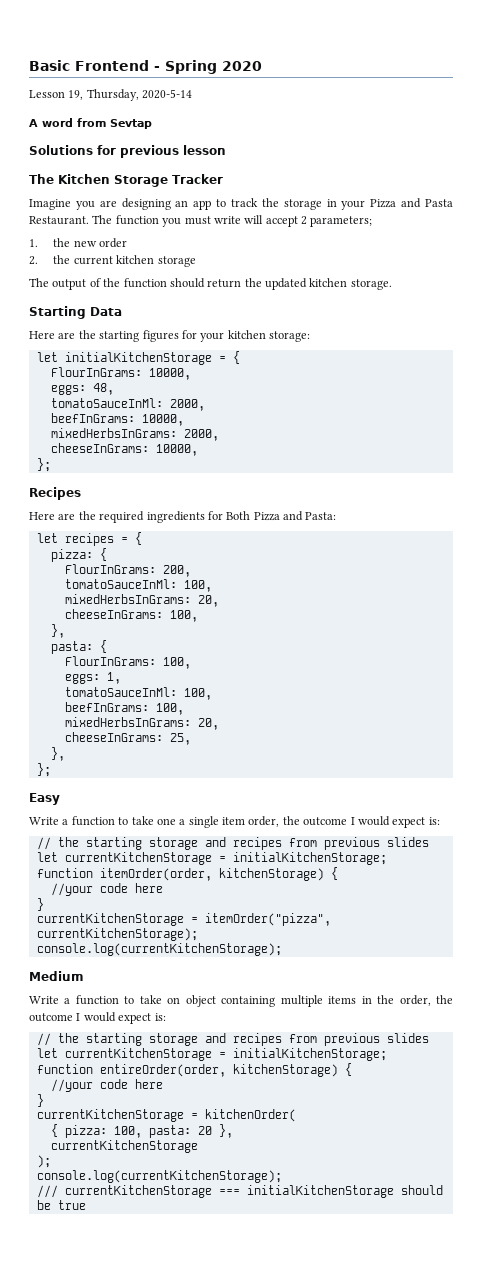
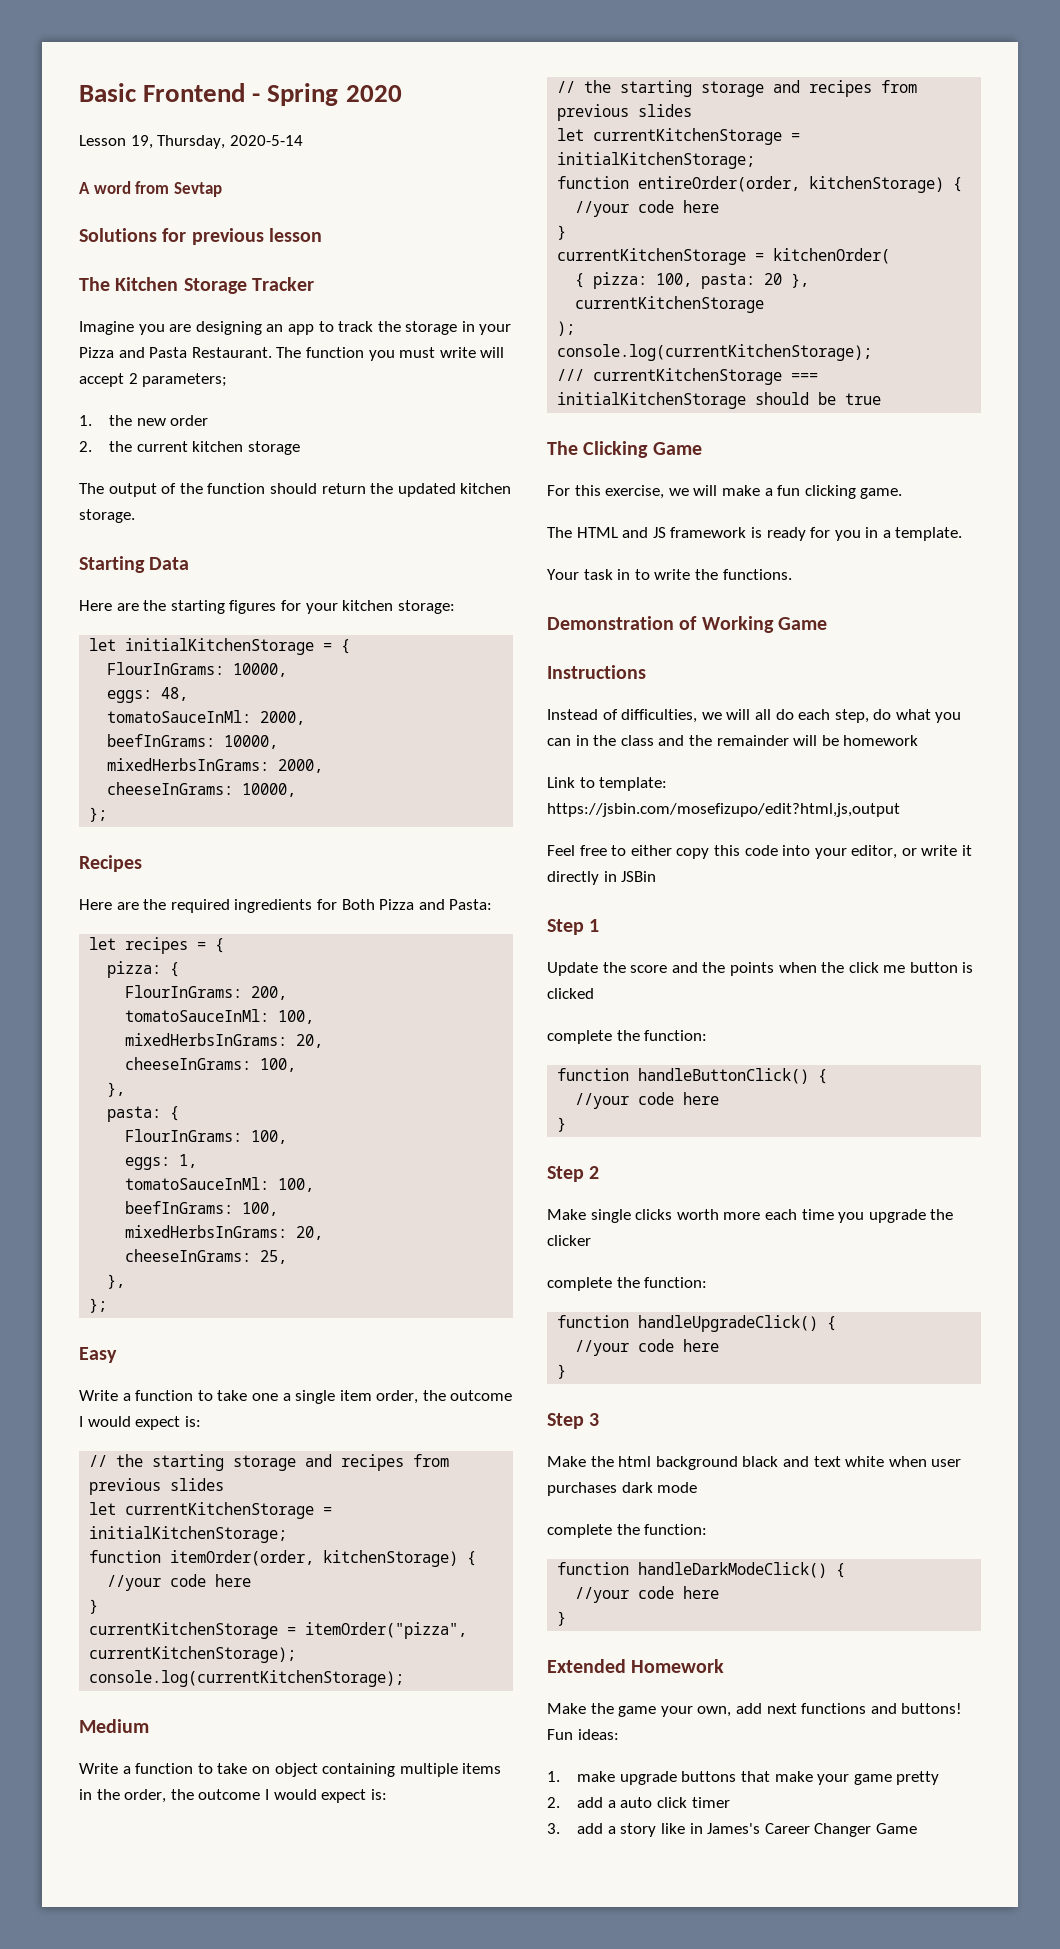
(86, 1205) none -> [547,441,702,458] [547,485,903,499] [547,527,963,541] [547,569,792,580] [547,616,827,633] [547,665,646,679] [547,709,962,723] [547,735,919,746] [547,777,668,791] [547,803,900,817] [547,845,973,859] [547,871,657,885] [547,919,600,935] [547,962,974,976] [547,988,594,999] [547,1030,708,1044] [557,1068,828,1084] [575,1092,720,1109] [557,1117,567,1132] [547,1166,600,1182] [547,1209,954,1223] [547,1235,591,1246] [547,1277,708,1291] [557,1315,837,1332] [575,1339,720,1356] [557,1364,567,1379] [547,1413,600,1429] [547,1456,962,1470] [547,1482,698,1496] [547,1524,708,1538] [557,1562,846,1578] [575,1586,720,1603] [557,1611,567,1626] [547,1659,725,1673] [547,1703,963,1717] [547,1729,619,1740] [547,1771,940,1785] [547,1797,730,1808] [547,1823,917,1837] // The Clicking Game // For this exercise, we will make a fun clicking game. // The HTML and JS framework is ready for you in a template. // Your task in to write the functions. // Demonstration of Working Game // Instructions // Instead of difficulties, we will all do each step, do what you can in the class and the remainder will be homework // Link to template: https://jsbin.com/mosefizupo/edit?html,js,output // Feel free to either copy this code into your editor, or write it directly in JSBin // Step 1 // Update the score and the points when the click me button is clicked // complete the function: // function handleButtonClick() { // //your code here // } // Step 2 // Make single clicks worth more each time you upgrade the clicker // complete the function: // function handleUpgradeClick() { // //your code here // } // Step 3 // Make the html background black and text white when user purchases dark mode // complete the function: // function handleDarkModeClick() { // //your code here // } // Extended Homework // Make the game your own, add next functions and buttons! Fun ideas: // 1. make upgrade buttons that make your game pretty // 2. add a auto click timer // 3. add a story like in James's Career Changer Game

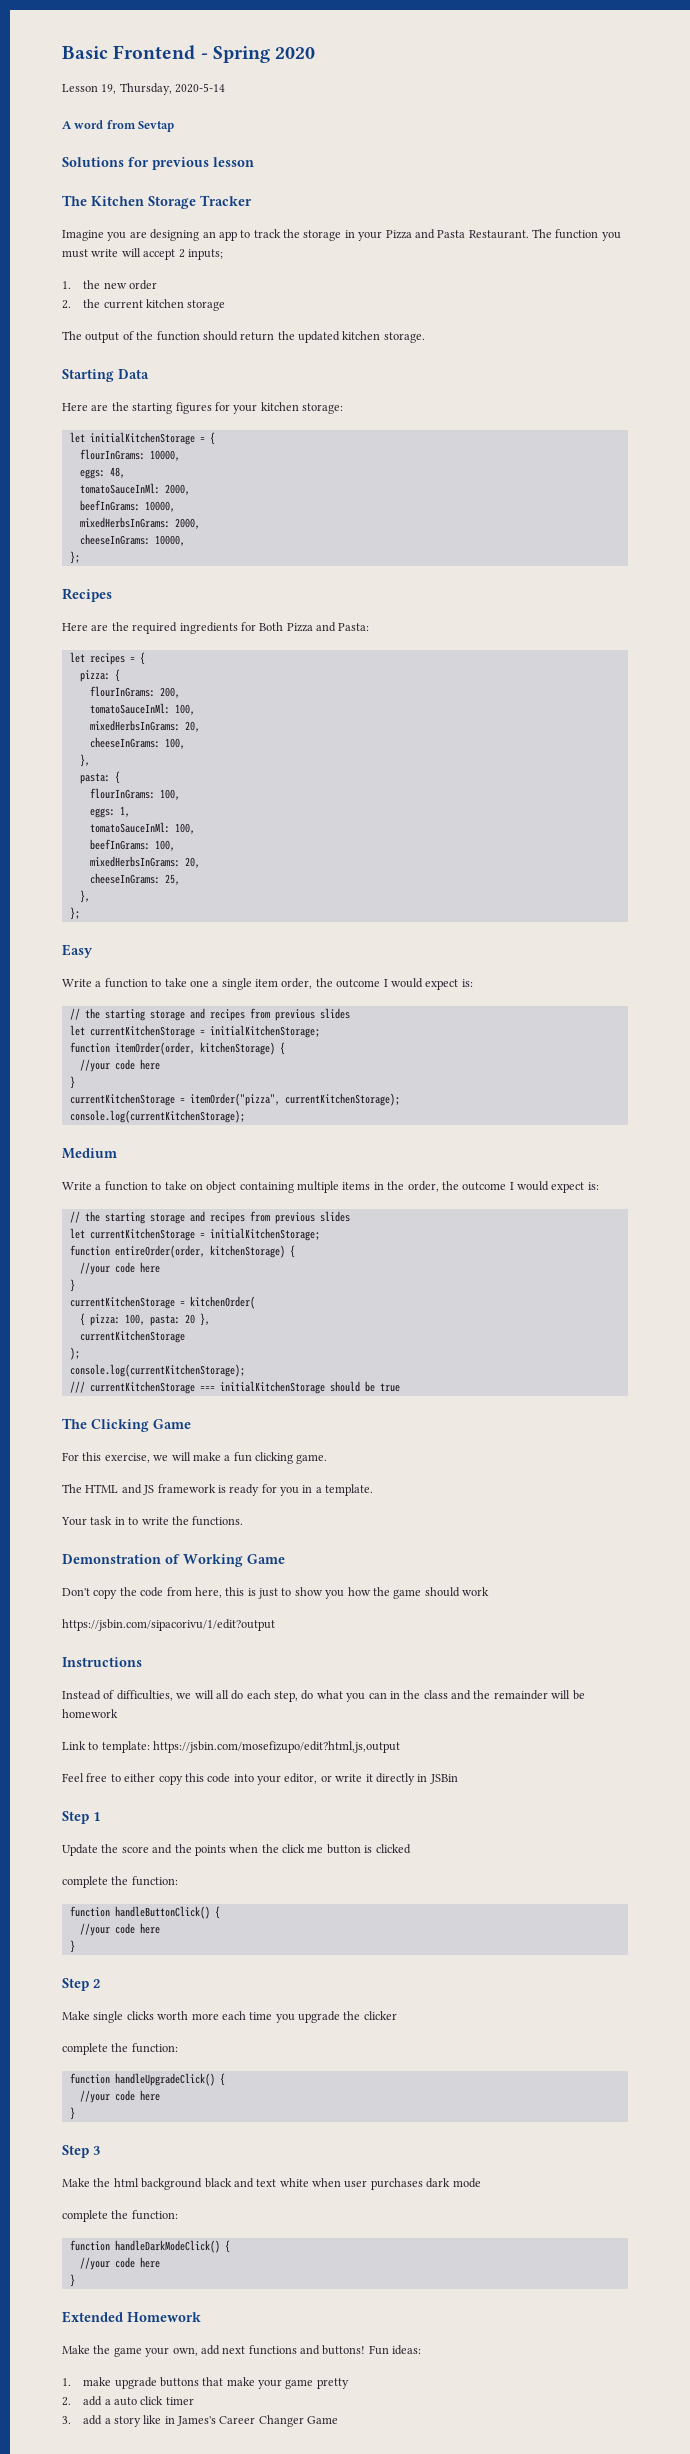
[142,373,228,387] parameters; -> [187,249,223,260] inputs;
[107,662,225,675] FlourInGrams: -> [79,449,145,460] flourInGrams:
[125,985,243,998] FlourInGrams: -> [89,686,155,697] flourInGrams:
[125,1129,243,1142] FlourInGrams: -> [89,788,155,799] flourInGrams:
(827, 623) none -> [62,1587,489,1599] [62,1619,275,1631] // Don't copy the code from here, this is just to show you how the game should work // https://jsbin.com/sipacorivu/1/edit?output

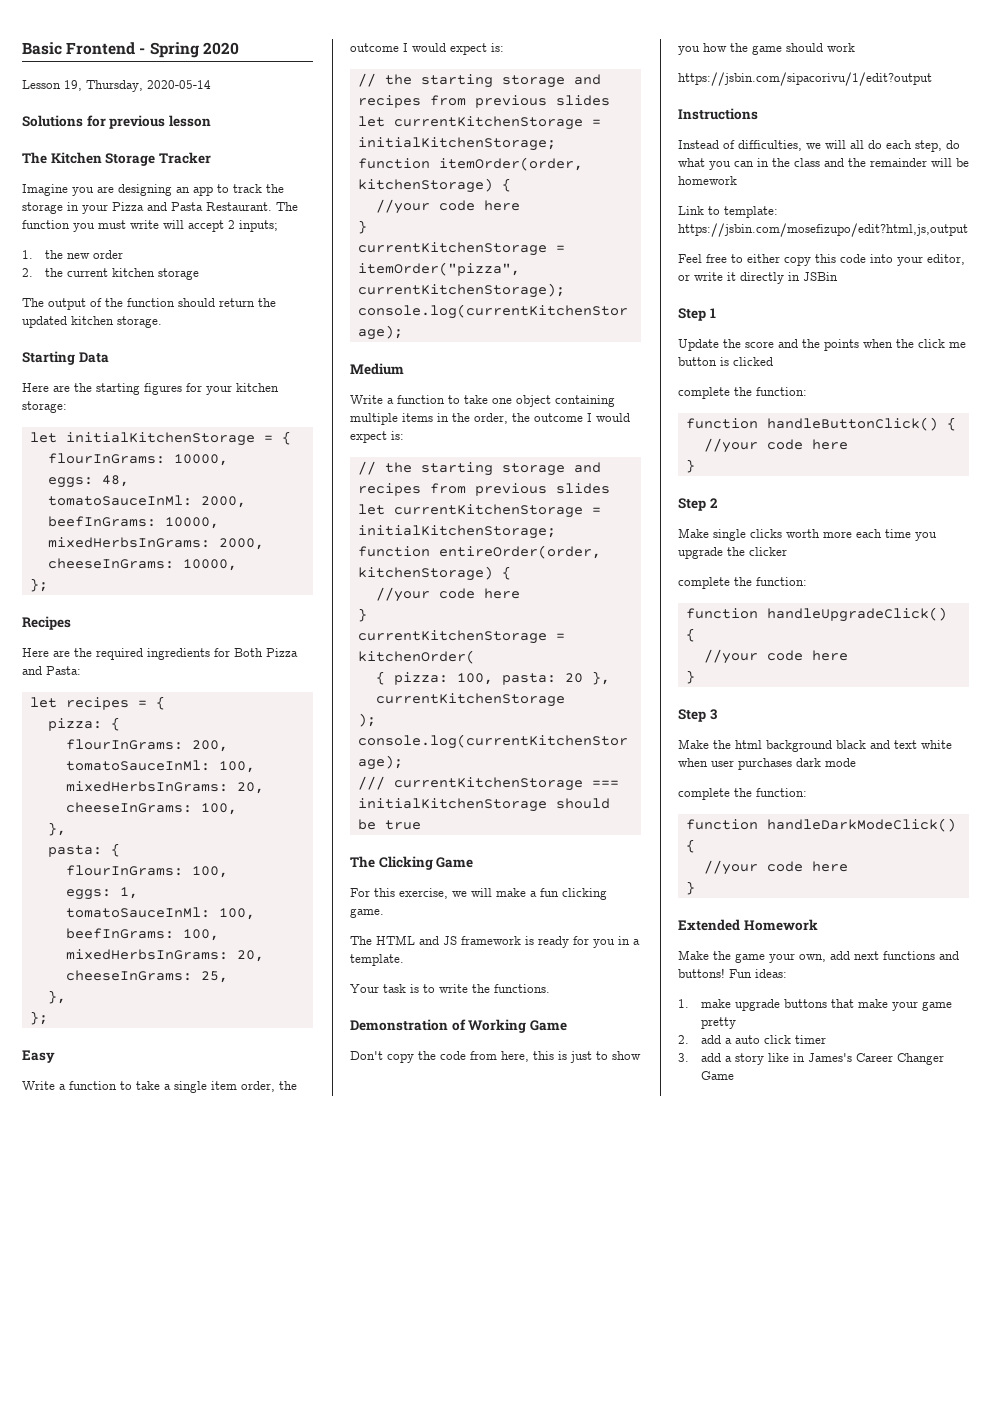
[175,83,226,93] [62,120,175,132] 2020-5-14 // A word from Sevtap -> [147,80,211,89] 2020-05-14
[189,980,209,987] one -> (160, 1085) none
[189,1183,203,1190] on -> [492,398,512,404] one
[114,1517,125,1525] in -> [410,984,419,993] is

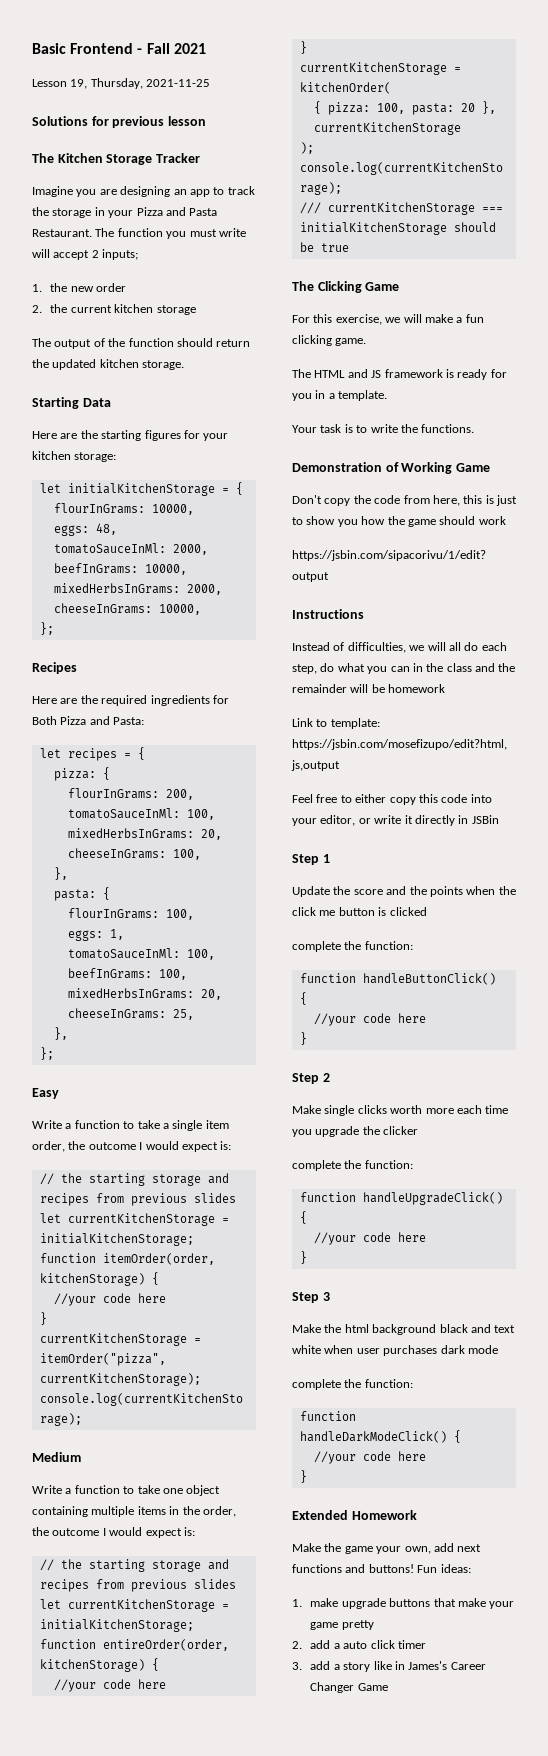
[149,42,239,58] Spring 2020 -> [146,43,206,54] Fall 2021
[147,80,211,89] 2020-05-14 -> [146,79,211,87] 2021-11-25

